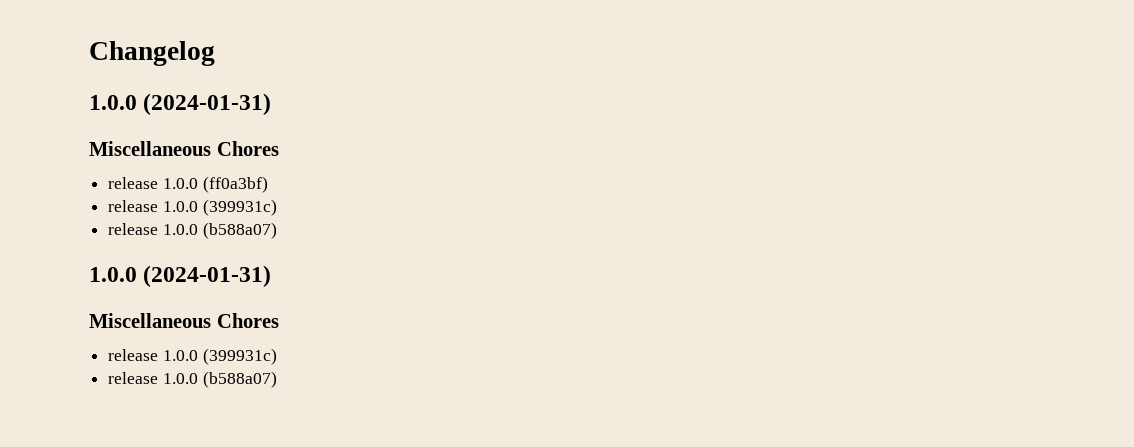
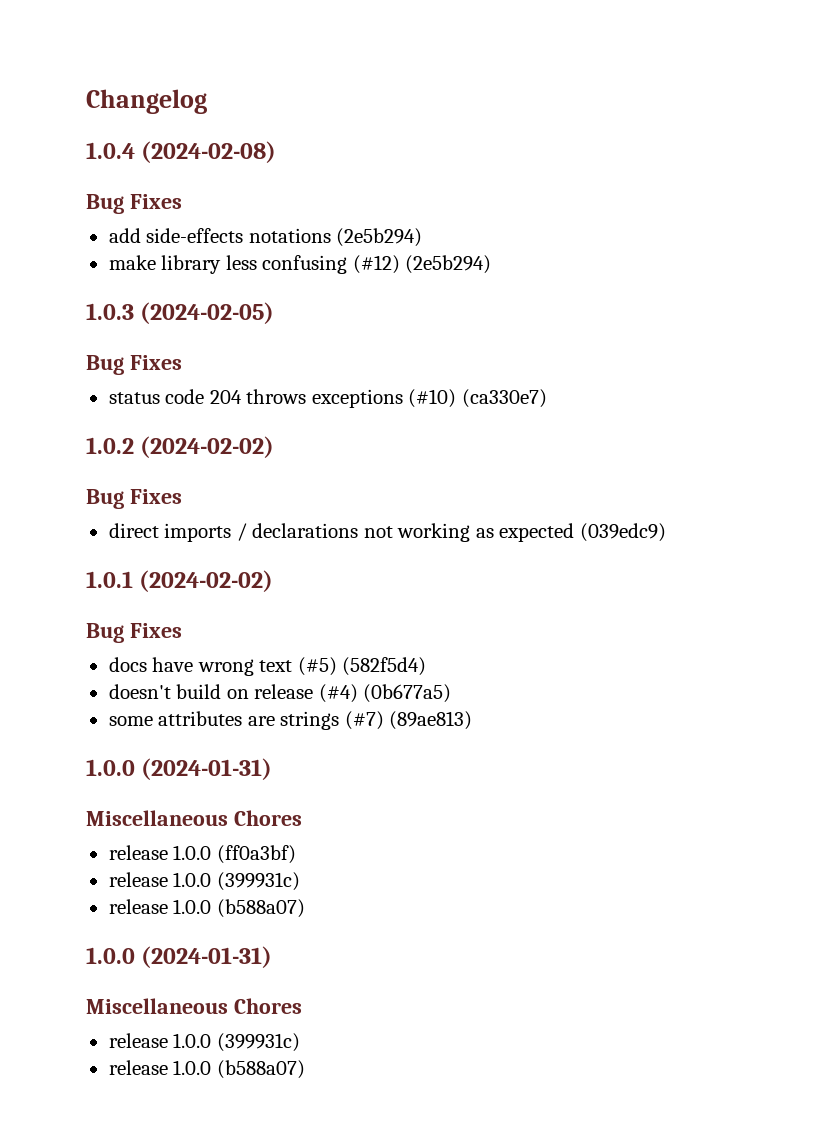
(215, 53) none -> [86,141,277,163] [86,194,182,214] [108,228,423,247] [108,255,492,274] [86,302,275,324] [86,355,182,375] [108,389,547,408] [86,436,275,458] [86,489,182,509] [108,523,666,542] [86,570,274,592] [86,623,182,643] [108,657,427,676] [108,684,452,703] [108,711,473,730] // 1.0.4 (2024-02-08) // Bug Fixes // add side-effects notations (2e5b294) // make library less confusing (#12) (2e5b294) // 1.0.3 (2024-02-05) // Bug Fixes // status code 204 throws exceptions (#10) (ca330e7) // 1.0.2 (2024-02-02) // Bug Fixes // direct imports / declarations not working as expected (039edc9) // 1.0.1 (2024-02-02) // Bug Fixes // docs have wrong text (#5) (582f5d4) // doesn't build on release (#4) (0b677a5) // some attributes are strings (#7) (89ae813)

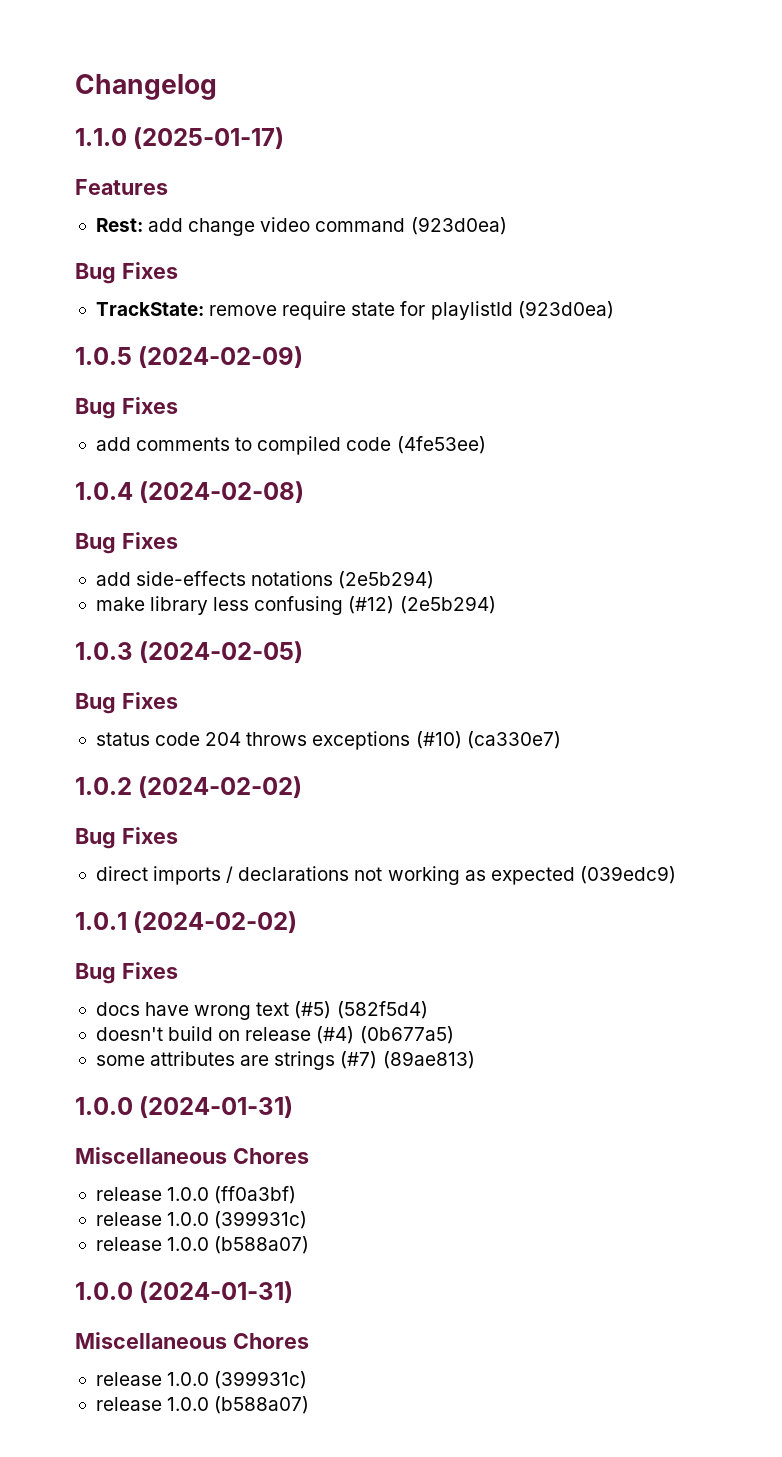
(207, 101) none -> [75,127,285,149] [75,179,168,195] [95,217,507,236] [75,262,178,284] [95,301,614,320] [75,346,304,368] [75,397,178,419] [95,436,486,455] // 1.1.0 (2025-01-17) // Features // Rest: add change video command (923d0ea) // Bug Fixes // TrackState: remove require state for playlistId (923d0ea) // 1.0.5 (2024-02-09) // Bug Fixes // add comments to compiled code (4fe53ee)

